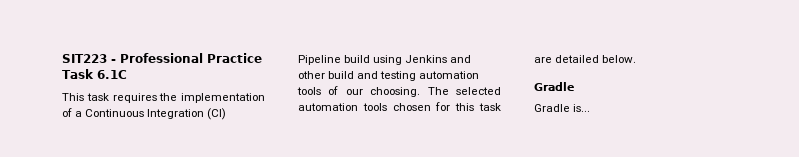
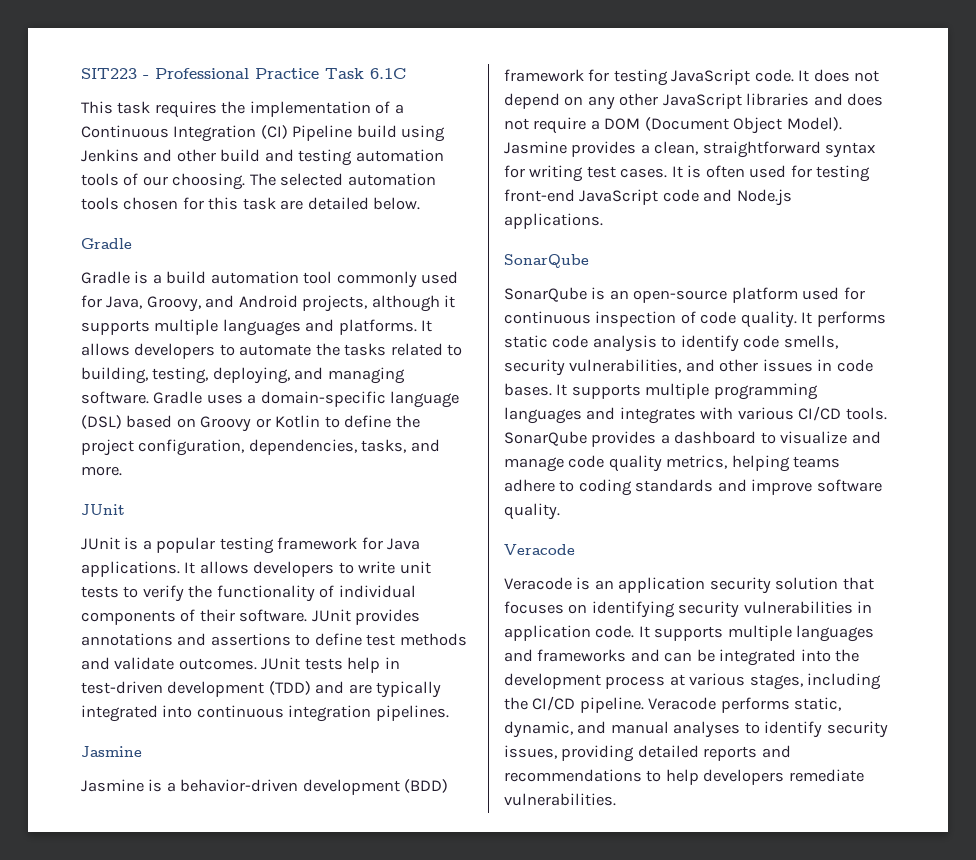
[573,104,591,112] is... -> [134,271,459,288] [81,295,456,312] [81,319,433,336] [81,343,463,359] [81,367,405,384] [81,391,460,408] [81,415,420,432] [81,439,440,456] [81,466,122,476] [81,504,125,515] [81,537,421,554] [81,561,431,577] [81,585,416,602] [81,609,421,625] [81,633,467,646] [81,657,400,673] [81,681,442,698] [81,705,449,722] [81,746,142,757] [81,779,449,795] [504,69,880,86] [504,93,884,110] [504,117,842,134] [504,141,876,158] [504,165,871,182] [504,189,792,206] [504,213,603,229] [504,254,589,268] [504,287,865,303] [504,311,886,328] [504,335,838,352] [504,359,873,376] [504,383,818,400] [504,406,887,424] [504,431,881,447] [504,455,841,472] [504,479,882,496] [504,503,560,520] [504,544,575,555] [504,577,874,594] [504,601,873,618] [504,625,875,642] [504,649,860,666] [504,673,882,690] [504,696,842,713] [504,721,888,738] [504,745,791,762] [504,769,864,785] [504,793,616,806] is a build automation tool commonly used for Java, Groovy, and Android projects, although it supports multiple languages and platforms. It allows developers to automate the tasks related to building, testing, deploying, and managing software. Gradle uses a domain-specific language (DSL) based on Groovy or Kotlin to define the project configuration, dependencies, tasks, and more. // JUnit // JUnit is a popular testing framework for Java applications. It allows developers to write unit tests to verify the functionality of individual components of their software. JUnit provides annotations and assertions to define test methods and validate outcomes. JUnit tests help in test-driven development (TDD) and are typically integrated into continuous integration pipelines. // Jasmine // Jasmine is a behavior-driven development (BDD) framework for testing JavaScript code. It does not depend on any other JavaScript libraries and does not require a DOM (Document Object Model). Jasmine provides a clean, straightforward syntax for writing test cases. It is often used for testing front-end JavaScript code and Node.js applications. // SonarQube // SonarQube is an open-source platform used for continuous inspection of code quality. It performs static code analysis to identify code smells, security vulnerabilities, and other issues in code bases. It supports multiple programming languages and integrates with various CI/CD tools. SonarQube provides a dashboard to visualize and manage code quality metrics, helping teams adhere to coding standards and improve software quality. // Veracode // Veracode is an application security solution that focuses on identifying security vulnerabilities in application code. It supports multiple languages and frameworks and can be integrated into the development process at various stages, including the CI/CD pipeline. Veracode performs static, dynamic, and manual analyses to identify security issues, providing detailed reports and recommendations to help developers remediate vulnerabilities.

